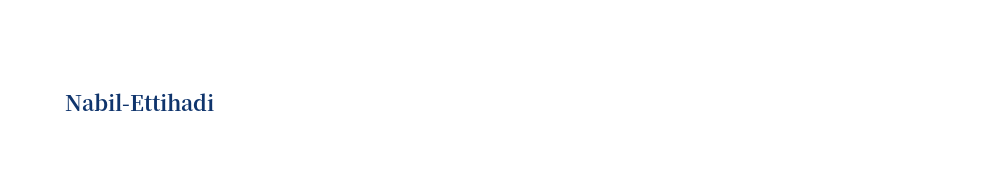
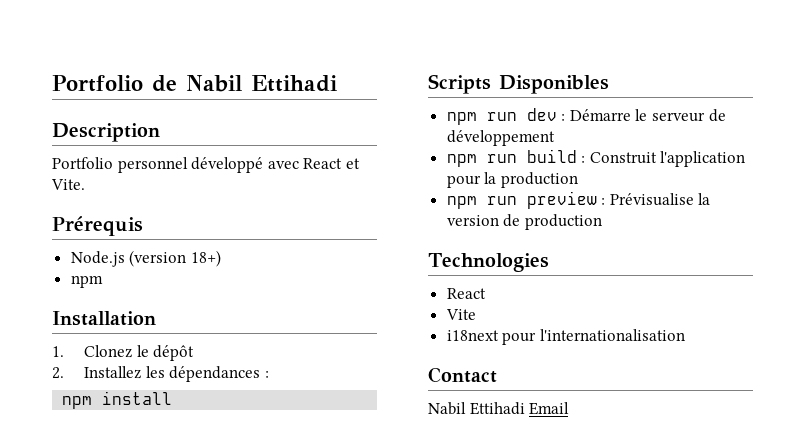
[65,93,214,111] Nabil-Ettihadi -> [52,75,337,92] [52,123,160,142] [52,157,360,173] [51,179,85,190] [52,216,143,236] [70,250,221,267] [70,275,103,288] [52,311,156,326] [52,345,195,361] [52,366,269,382] [62,391,173,409] [428,74,609,94] [446,108,726,125] [446,130,555,146] [446,149,746,167] [446,172,578,188] [446,191,711,209] [446,214,602,230] [428,253,549,272] [446,288,486,299] [445,309,476,320] [446,329,685,345] [428,367,497,383] [428,402,570,415] Portfolio de Nabil Ettihadi // Description // Portfolio personnel développé avec React et Vite. // Prérequis // Node.js (version 18+) // npm // Installation // 1. Clonez le dépôt // 2. Installez les dépendances : // npm install // Scripts Disponibles // npm run dev : Démarre le serveur de développement // npm run build : Construit l'application pour la production // npm run preview : Prévisualise la version de production // Technologies // React // Vite // i18next pour l'internationalisation // Contact // Nabil Ettihadi Email

